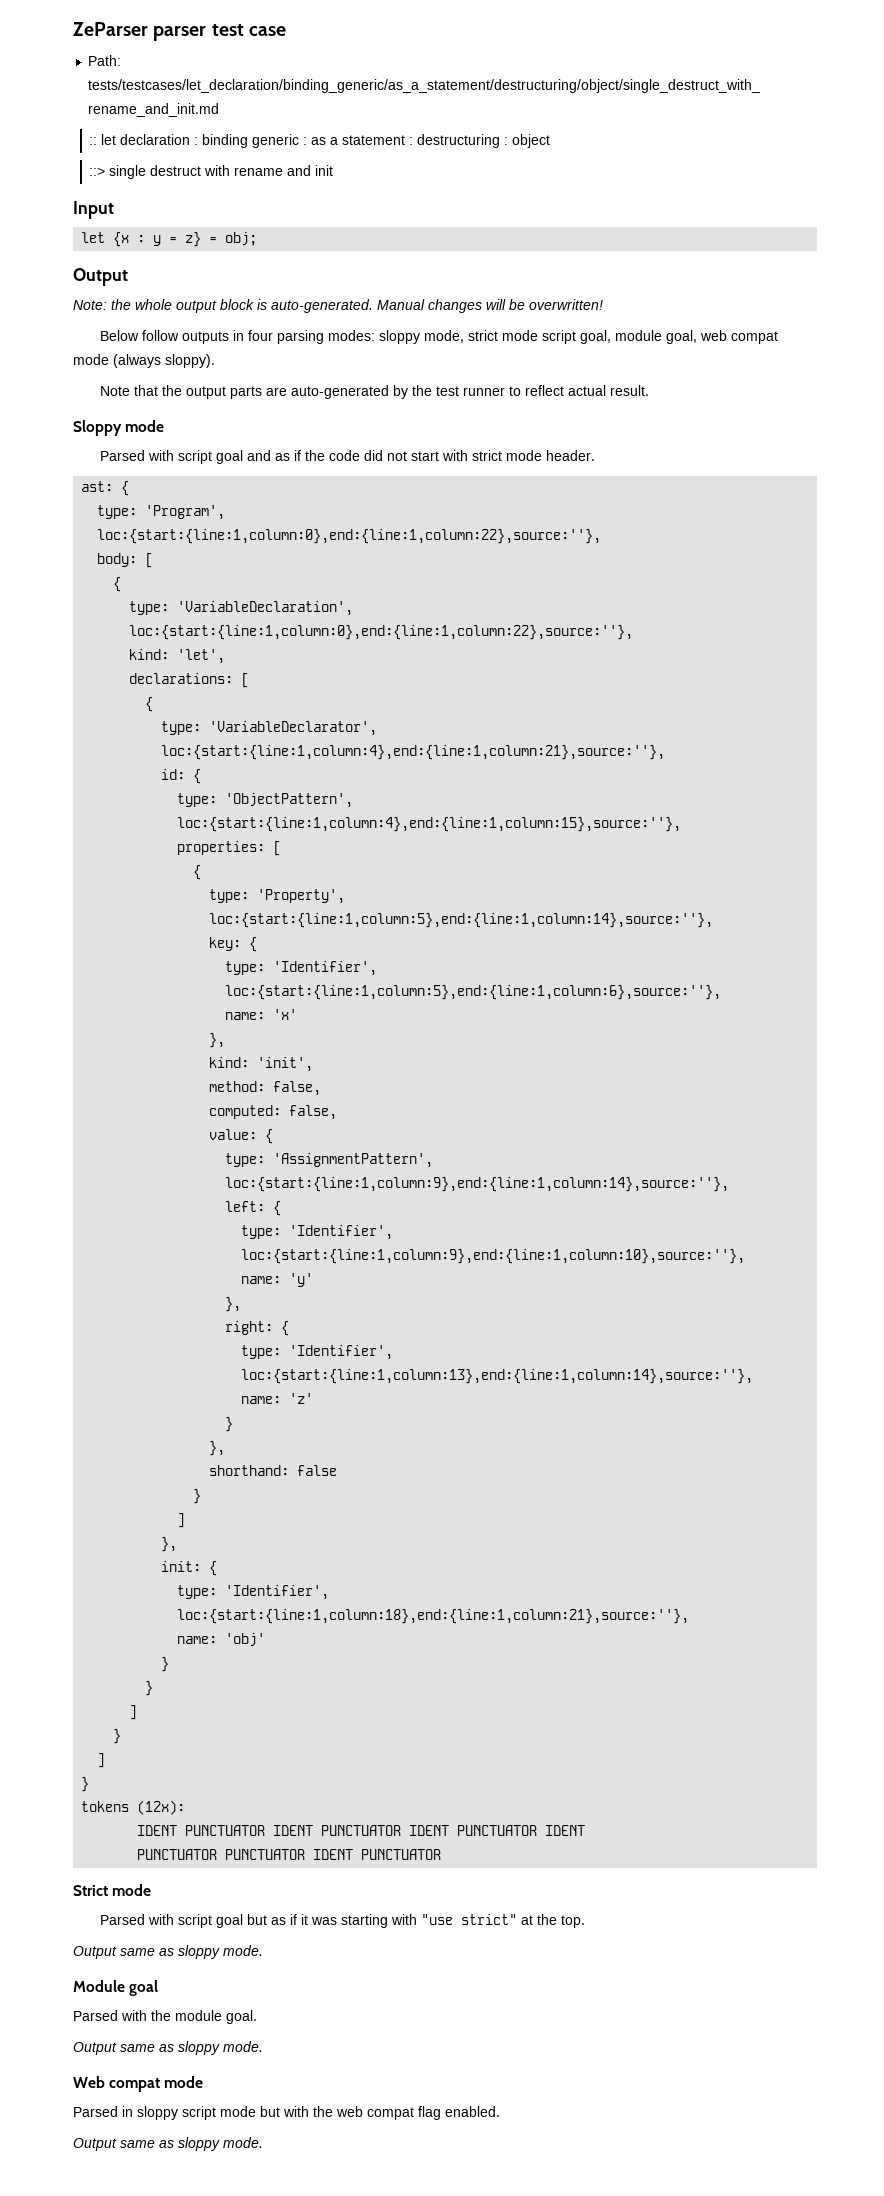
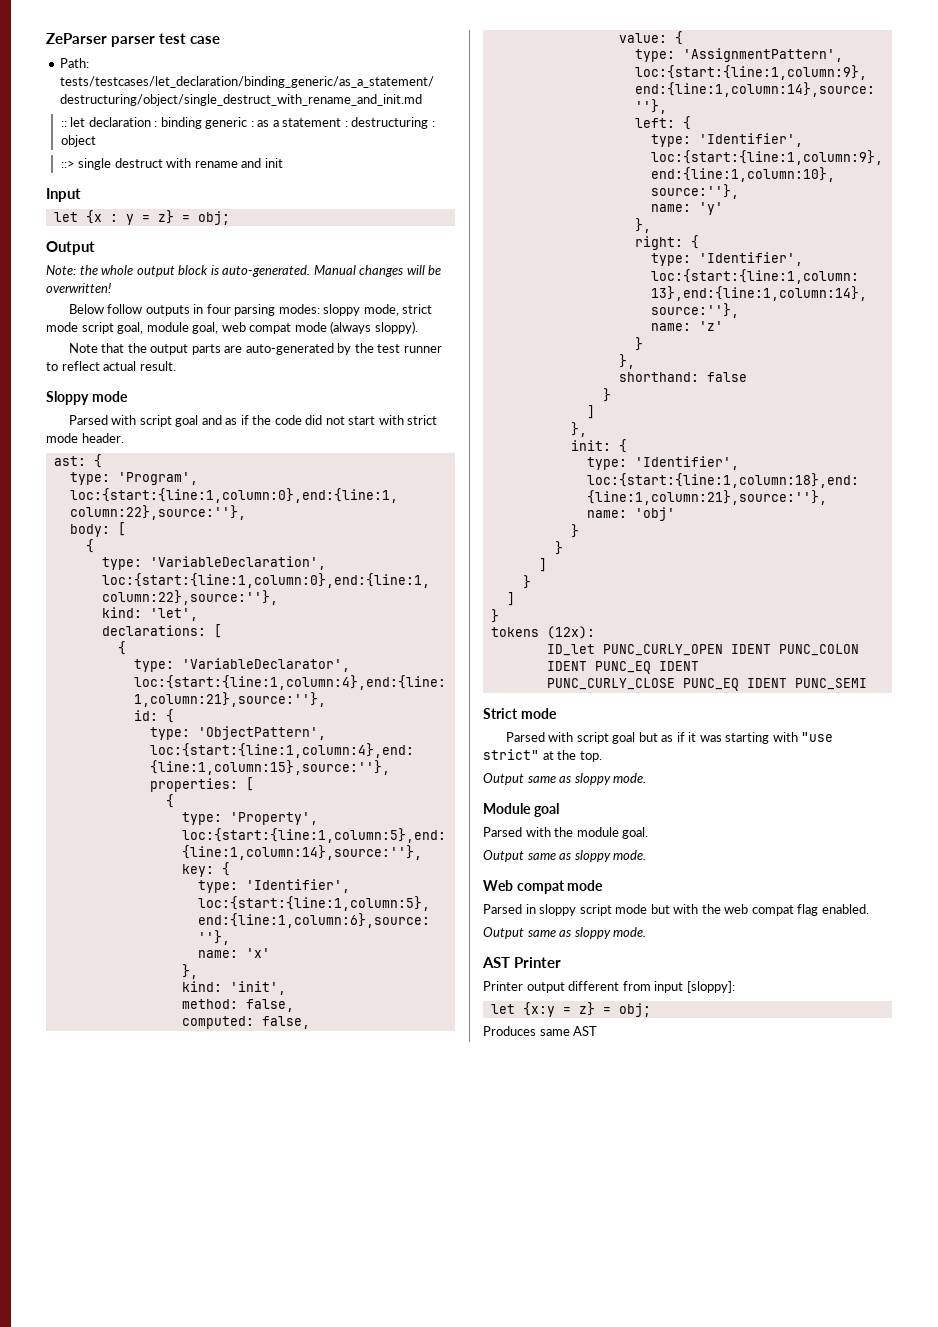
[137,1825,586,1836] [137,1849,442,1860] IDENT PUNCTUATOR IDENT PUNCTUATOR IDENT PUNCTUATOR IDENT // PUNCTUATOR PUNCTUATOR IDENT PUNCTUATOR -> [546,644,859,656] [546,661,699,674] [546,678,867,691] ID_let PUNC_CURLY_OPEN IDENT PUNC_COLON IDENT PUNC_EQ IDENT // PUNC_CURLY_CLOSE PUNC_EQ IDENT PUNC_SEMI
(263, 2142) none -> [482,957,561,968] [483,981,735,993] [490,1002,651,1017] [483,1026,598,1036] // AST Printer // Printer output different from input [sloppy]: // let {x:y = z} = obj; // Produces same AST

